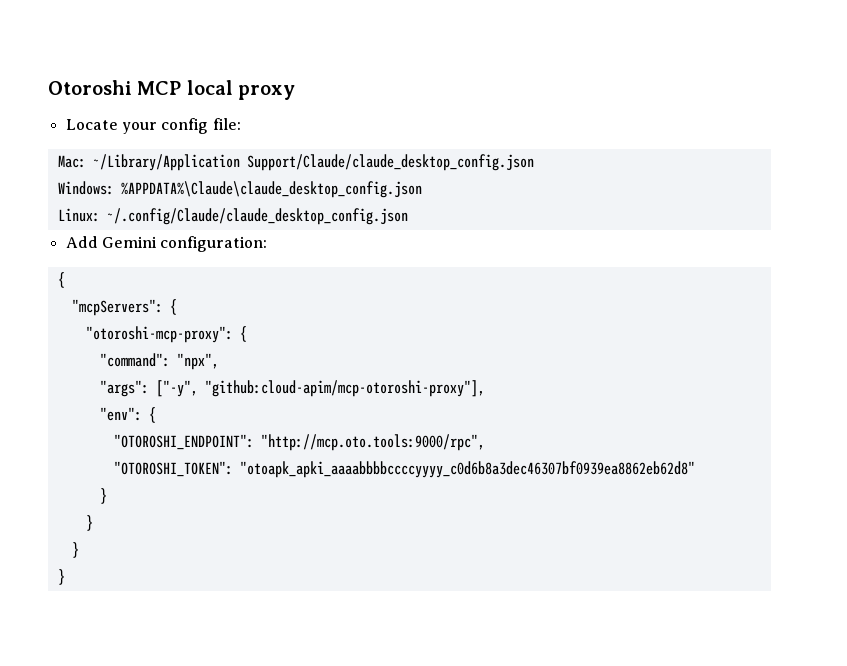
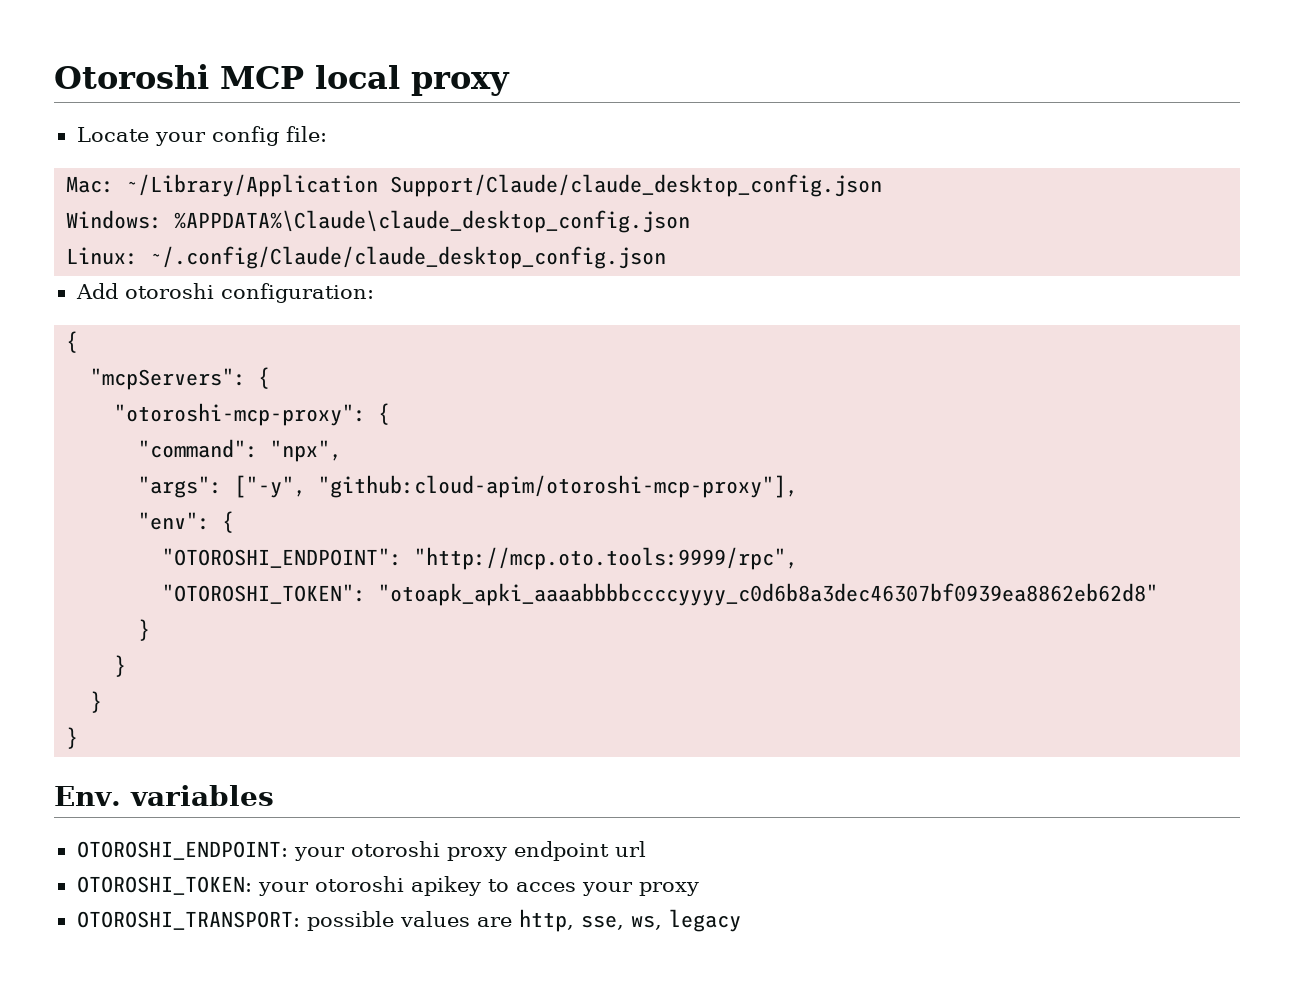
[101,236,157,248] Gemini -> [124,283,214,299] otoroshi
[204,380,485,397] "github:cloud-apim/mcp-otoroshi-proxy"], -> [318,475,799,498] "github:cloud-apim/otoroshi-mcp-proxy"],
[260,434,485,451] "http://mcp.oto.tools:9000/rpc", -> [414,547,799,570] "http://mcp.oto.tools:9999/rpc",
(65, 577) none -> [54,785,274,806] [76,841,646,861] [76,876,699,896] [76,909,741,932] // Env. variables // OTOROSHI_ENDPOINT: your otoroshi proxy endpoint url // OTOROSHI_TOKEN: your otoroshi apikey to acces your proxy // OTOROSHI_TRANSPORT: possible values are http, sse, ws, legacy

